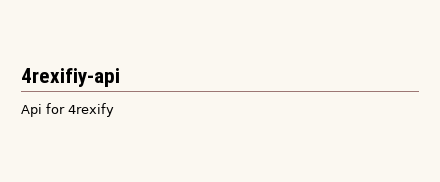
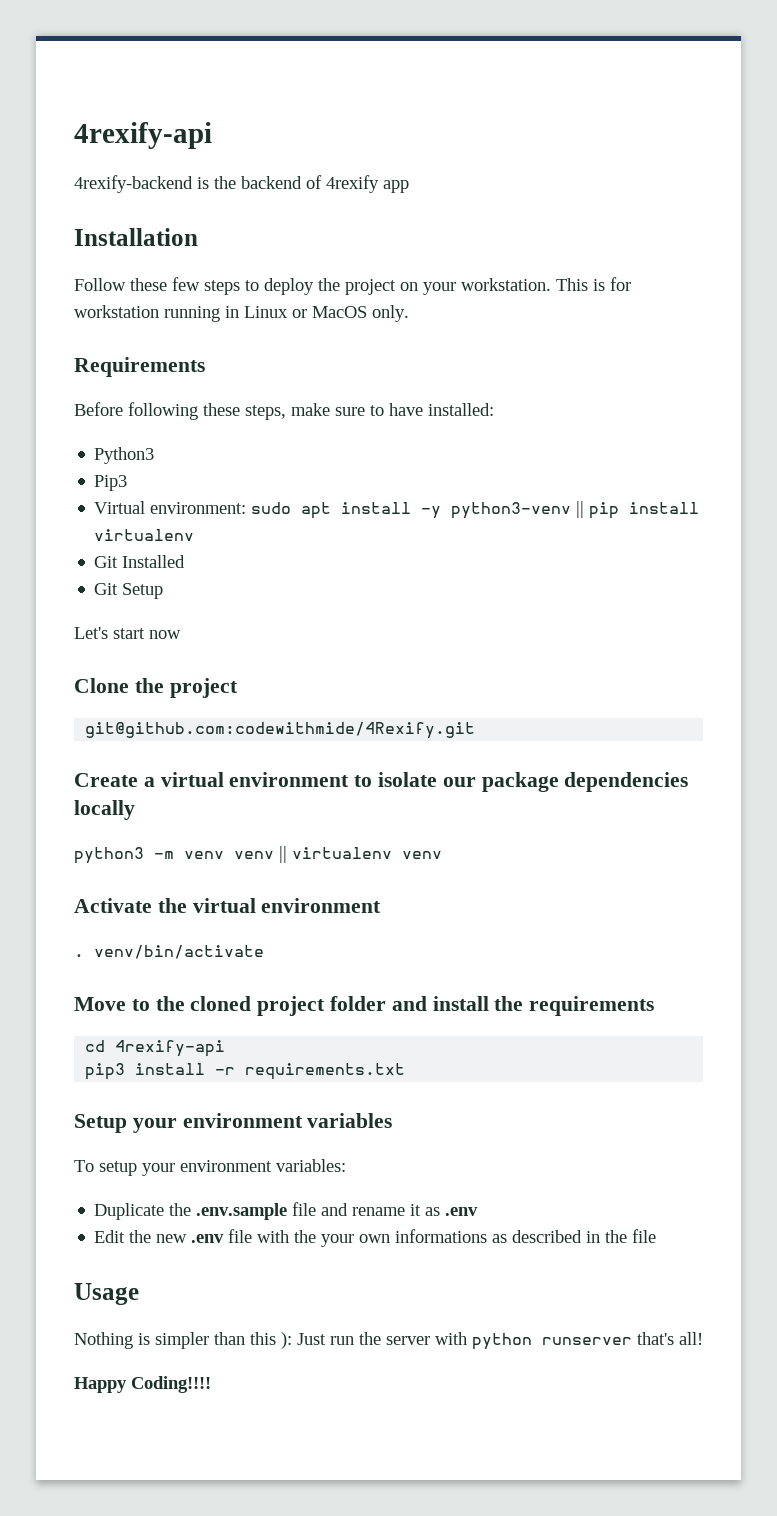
[21,68,120,87] [21,103,114,117] 4rexifiy-api // Api for 4rexify -> [74,122,212,149] [74,175,409,193] [74,228,198,246] [74,277,631,295] [74,305,409,322] [74,357,205,377] [74,402,494,420] [94,447,155,464] [94,475,128,491] [94,501,700,519] [94,529,195,541] [94,555,186,568] [94,583,164,599] [74,627,181,639] [74,678,238,698] [85,722,476,739] [74,772,689,792] [74,800,135,820] [74,846,442,864] [74,898,382,913] [74,945,264,959] [74,996,655,1016] [85,1040,226,1057] [85,1063,406,1080] [74,1113,393,1133] [74,1159,346,1176] [94,1202,479,1220] [94,1229,657,1247] [74,1283,139,1305] [74,1332,703,1350] [74,1376,211,1393] 4rexify-api // 4rexify-backend is the backend of 4rexify app // Installation // Follow these few steps to deploy the project on your workstation. This is for workstation running in Linux or MacOS only. // Requirements // Before following these steps, make sure to have installed: // Python3 // Pip3 // Virtual environment: sudo apt install -y python3-venv || pip install virtualenv // Git Installed // Git Setup // Let's start now // Clone the project // git@github.com:codewithmide/4Rexify.git // Create a virtual environment to isolate our package dependencies locally // python3 -m venv venv || virtualenv venv // Activate the virtual environment // . venv/bin/activate // Move to the cloned project folder and install the requirements // cd 4rexify-api // pip3 install -r requirements.txt // Setup your environment variables // To setup your environment variables: // Duplicate the .env.sample file and rename it as .env // Edit the new .env file with the your own informations as described in the file // Usage // Nothing is simpler than this ): Just run the server with python runserver that's all! // Happy Coding!!!!

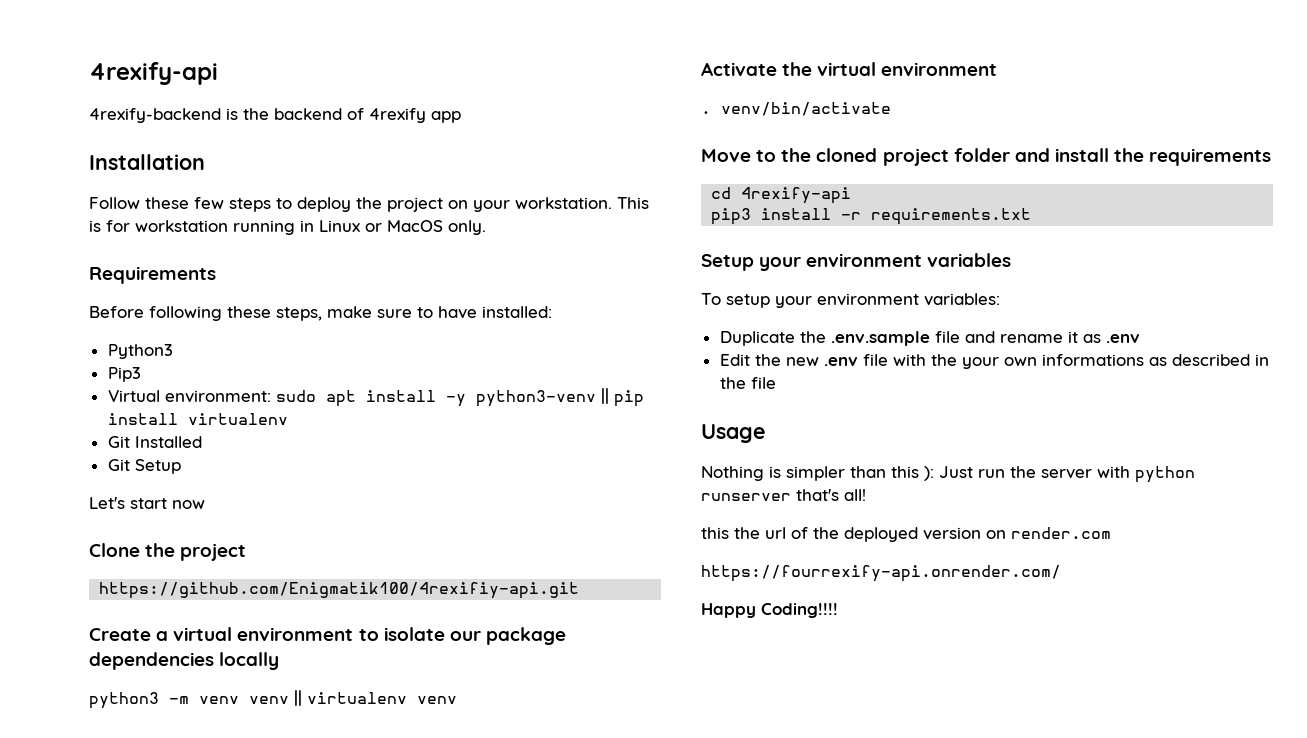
[85,722,476,739] git@github.com:codewithmide/4Rexify.git -> [99,582,580,599] https://github.com/Enigmatik100/4rexifiy-api.git
(703, 1338) none -> [701,527,1111,542] [701,565,1061,582] // this the url of the deployed version on render.com // https://fourrexify-api.onrender.com/

